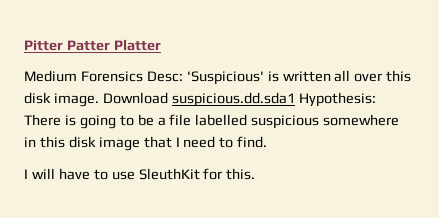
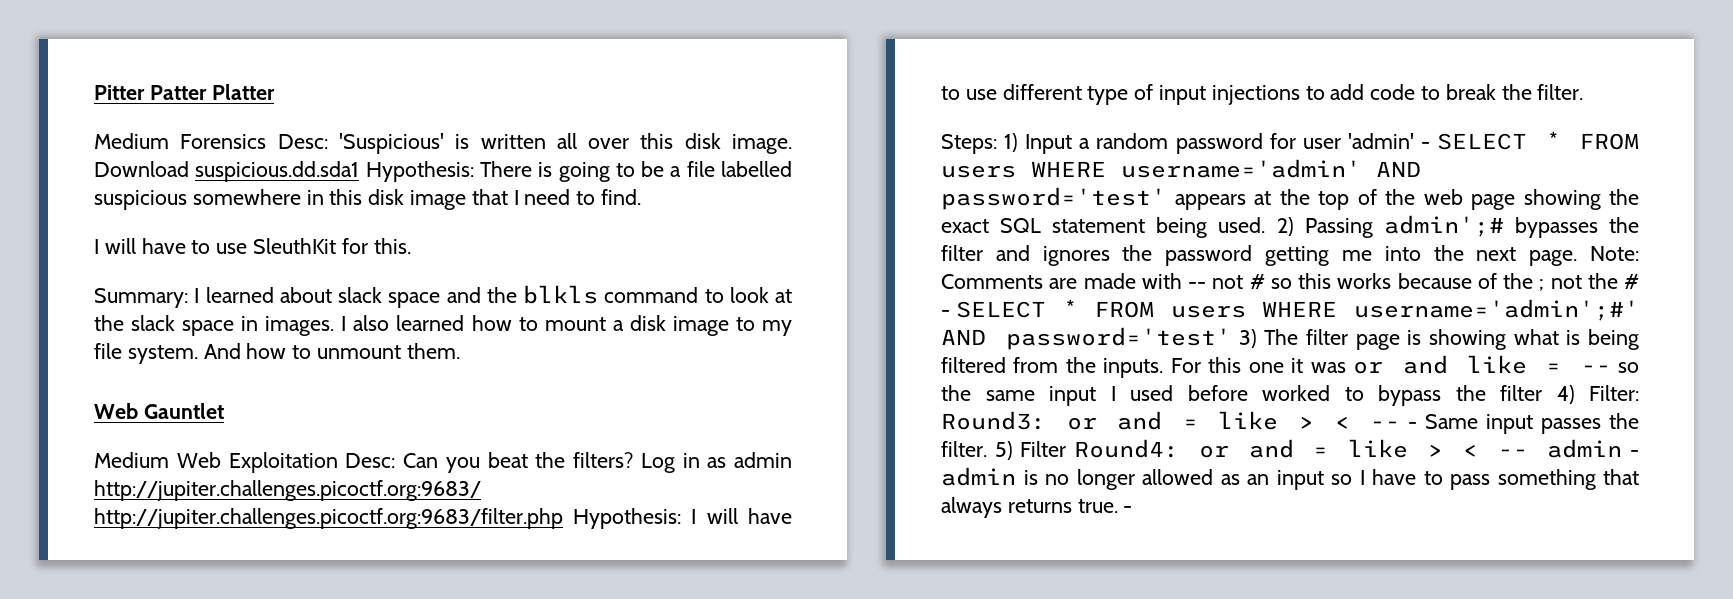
(256, 174) none -> [94,285,792,308] [94,315,793,336] [94,343,460,364] [94,403,224,419] [94,452,792,473] [94,480,481,501] [94,508,792,529] [941,84,1584,105] [941,131,1639,154] [941,159,1421,178] [941,187,1639,210] [941,215,1639,238] [941,245,1639,266] [941,273,1639,291] [941,299,1639,321] [941,327,1639,350] [941,355,1639,378] [941,385,1639,406] [941,411,1639,434] [941,439,1639,460] [941,467,1639,490] [941,497,1133,518] // Summary: I learned about slack space and the blkls command to look at the slack space in images. I also learned how to mount a disk image to my file system. And how to unmount them. // Web Gauntlet // Medium Web Exploitation Desc: Can you beat the filters? Log in as admin http://jupiter.challenges.picoctf.org:9683/ http://jupiter.challenges.picoctf.org:9683/filter.php Hypothesis: I will have to use different type of input injections to add code to break the filter. // Steps: 1) Input a random password for user 'admin' - SELECT * FROM users WHERE username='admin' AND password='test' appears at the top of the web page showing the exact SQL statement being used. 2) Passing admin';# bypasses the filter and ignores the password getting me into the next page. Note: Comments are made with -- not # so this works because of the ; not the # - SELECT * FROM users WHERE username='admin';#' AND password='test' 3) The filter page is showing what is being filtered from the inputs. For this one it was or and like = -- so the same input I used before worked to bypass the filter 4) Filter: Round3: or and = like > < -- - Same input passes the filter. 5) Filter Round4: or and = like > < -- admin - admin is no longer allowed as an input so I have to pass something that always returns true. -

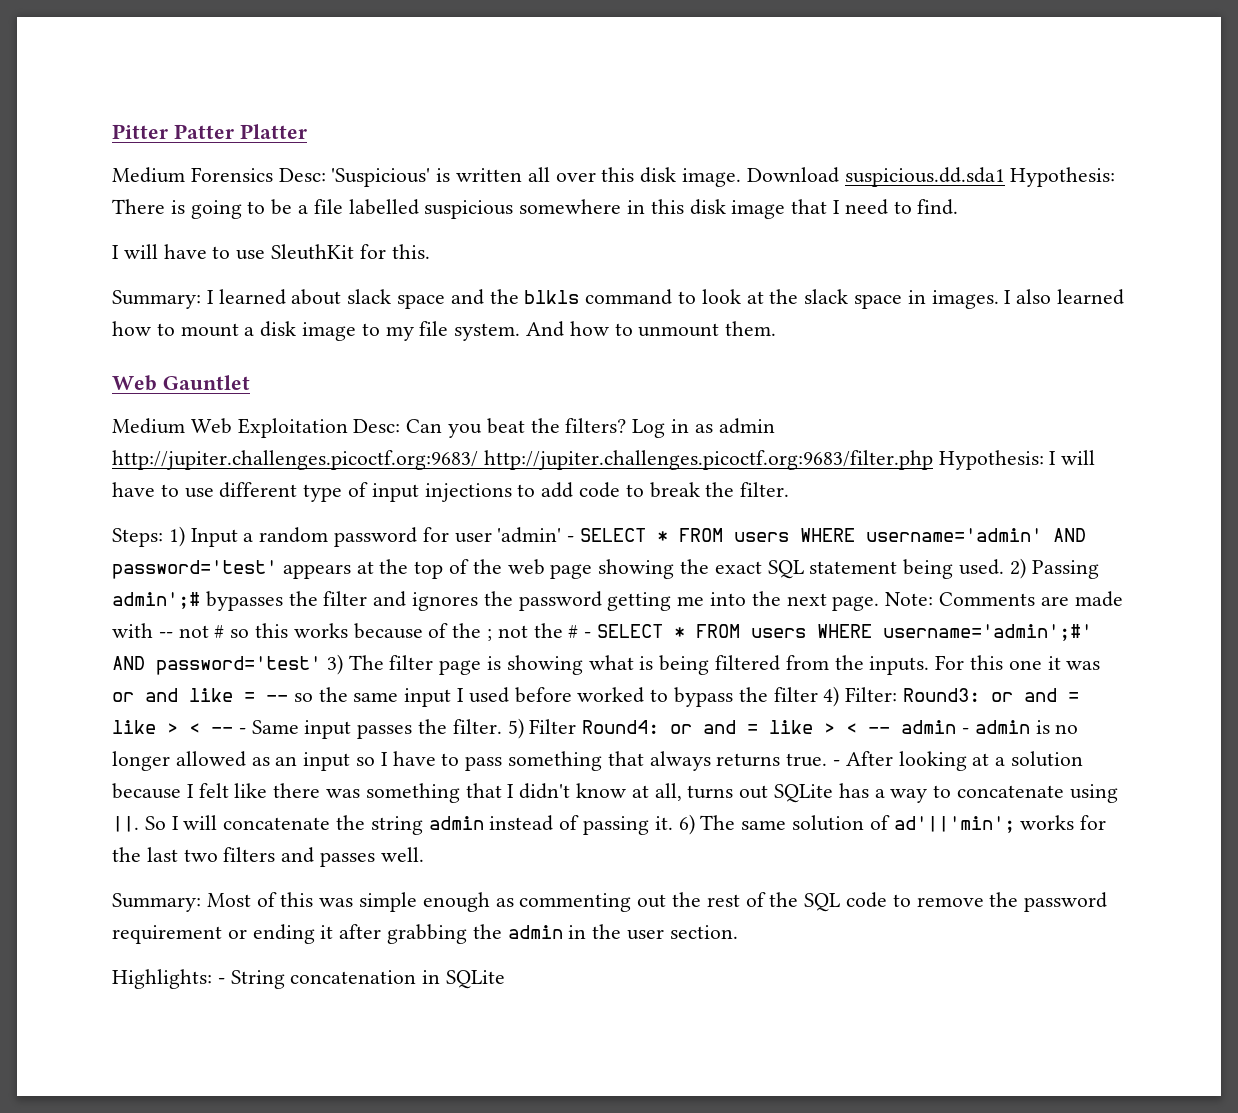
(1133, 509) none -> [845,751,1084,771] [112,783,1118,803] [112,814,1107,835] [112,847,424,867] [112,892,1108,912] [112,924,738,944] [112,969,506,989] After looking at a solution because I felt like there was something that I didn't know at all, turns out SQLite has a way to concatenate using ||. So I will concatenate the string admin instead of passing it. 6) The same solution of ad'||'min'; works for the last two filters and passes well. // Summary: Most of this was simple enough as commenting out the rest of the SQL code to remove the password requirement or ending it after grabbing the admin in the user section. // Highlights: - String concatenation in SQLite

